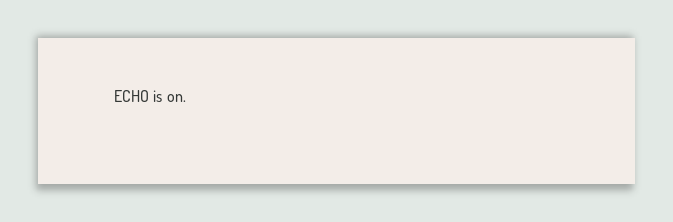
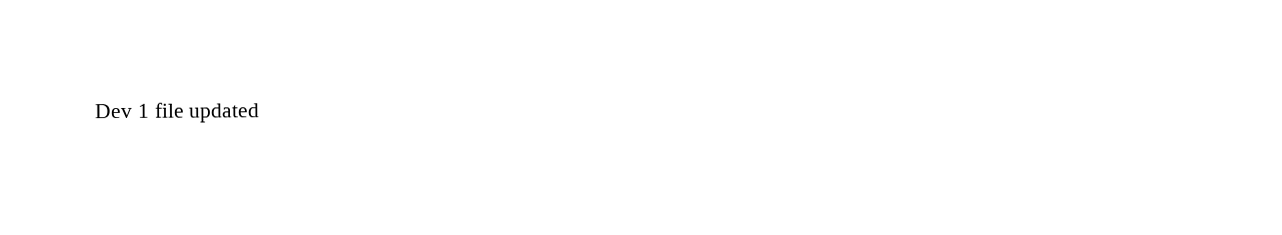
[114,90,186,102] ECHO is on. -> [94,102,261,123] Dev 1 file updated

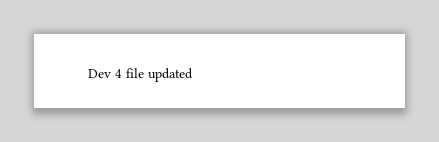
[136,103,149,118] 1 -> [115,69,122,78] 4

